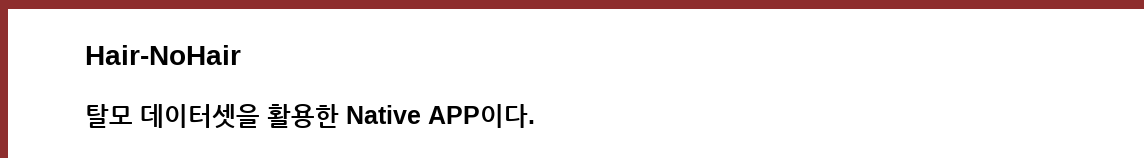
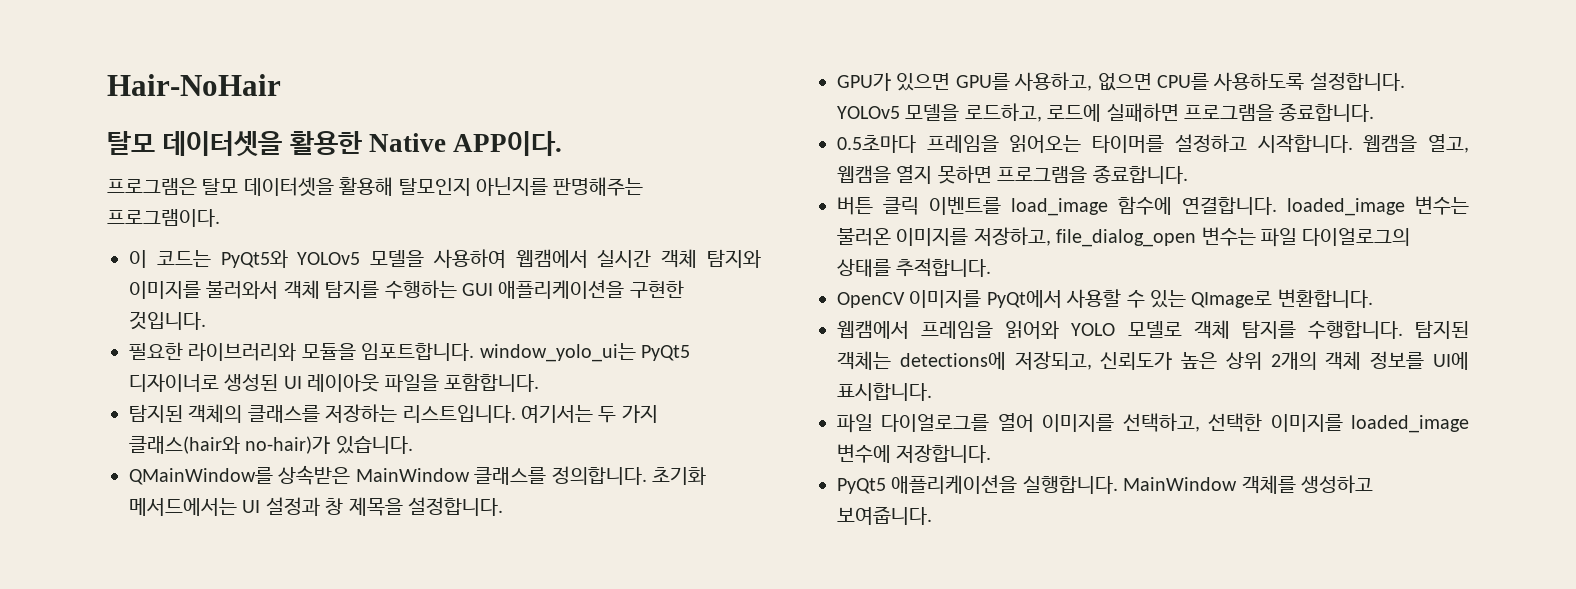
(535, 116) none -> [107,177,644,196] [107,209,220,227] [129,249,761,268] [129,280,684,299] [129,311,206,330] [129,342,690,362] [129,373,539,393] [129,404,658,423] [129,436,413,454] [129,465,706,485] [129,497,503,516] [837,72,1405,91] [837,103,1375,122] [837,134,1469,153] [837,165,1188,184] [837,196,1469,216] [837,227,1411,247] [837,258,992,277] [837,289,1373,308] [837,320,1469,339] [837,351,1469,370] [837,383,932,401] [837,413,1469,433] [837,444,992,463] [837,475,1373,494] [837,506,932,525] // 프로그램은 탈모 데이터셋을 활용해 탈모인지 아닌지를 판명해주는 프로그램이다. // 이 코드는 PyQt5와 YOLOv5 모델을 사용하여 웹캠에서 실시간 객체 탐지와 이미지를 불러와서 객체 탐지를 수행하는 GUI 애플리케이션을 구현한 것입니다. // 필요한 라이브러리와 모듈을 임포트합니다. window_yolo_ui는 PyQt5 디자이너로 생성된 UI 레이아웃 파일을 포함합니다. // 탐지된 객체의 클래스를 저장하는 리스트입니다. 여기서는 두 가지 클래스(hair와 no-hair)가 있습니다. // QMainWindow를 상속받은 MainWindow 클래스를 정의합니다. 초기화 메서드에서는 UI 설정과 창 제목을 설정합니다. // GPU가 있으면 GPU를 사용하고, 없으면 CPU를 사용하도록 설정합니다. YOLOv5 모델을 로드하고, 로드에 실패하면 프로그램을 종료합니다. // 0.5초마다 프레임을 읽어오는 타이머를 설정하고 시작합니다. 웹캠을 열고, 웹캠을 열지 못하면 프로그램을 종료합니다. // 버튼 클릭 이벤트를 load_image 함수에 연결합니다. loaded_image 변수는 불러온 이미지를 저장하고, file_dialog_open 변수는 파일 다이얼로그의 상태를 추적합니다. // OpenCV 이미지를 PyQt에서 사용할 수 있는 QImage로 변환합니다. // 웹캠에서 프레임을 읽어와 YOLO 모델로 객체 탐지를 수행합니다. 탐지된 객체는 detections에 저장되고, 신뢰도가 높은 상위 2개의 객체 정보를 UI에 표시합니다. // 파일 다이얼로그를 열어 이미지를 선택하고, 선택한 이미지를 loaded_image 변수에 저장합니다. // PyQt5 애플리케이션을 실행합니다. MainWindow 객체를 생성하고 보여줍니다.

